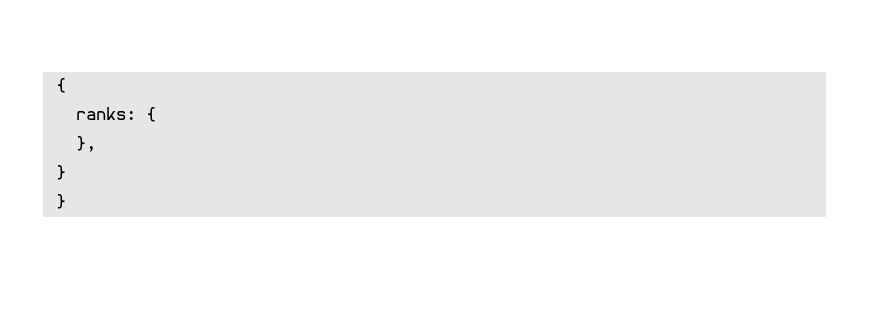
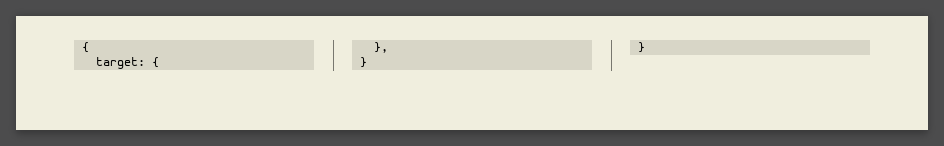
[55,78,66,93] [75,107,136,120] { // ranks: -> [81,42,89,53] [95,57,145,69] { // target:

